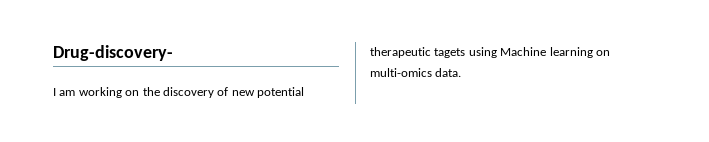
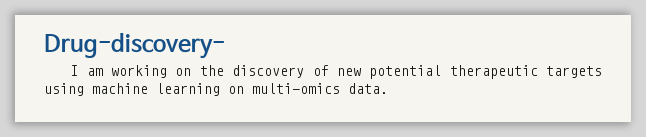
[434,47,547,58] tagets using Machine -> [546,66,602,78] [44,83,148,96] targets using machine

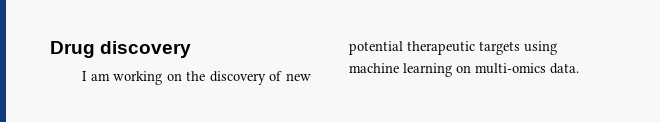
[44,33,225,59] Drug-discovery- -> [50,41,192,58] Drug discovery

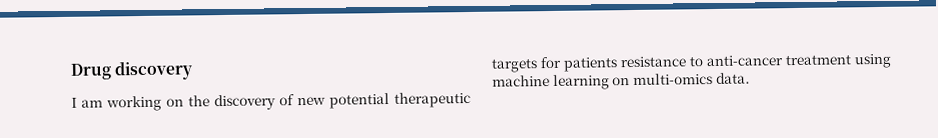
(520, 48) none -> [540,54,851,72] for patients resistance to anti-cancer treatment

